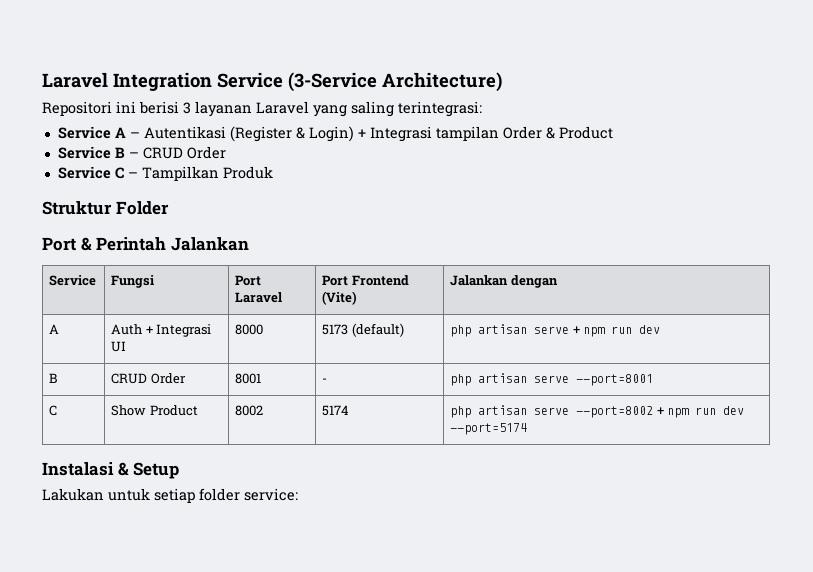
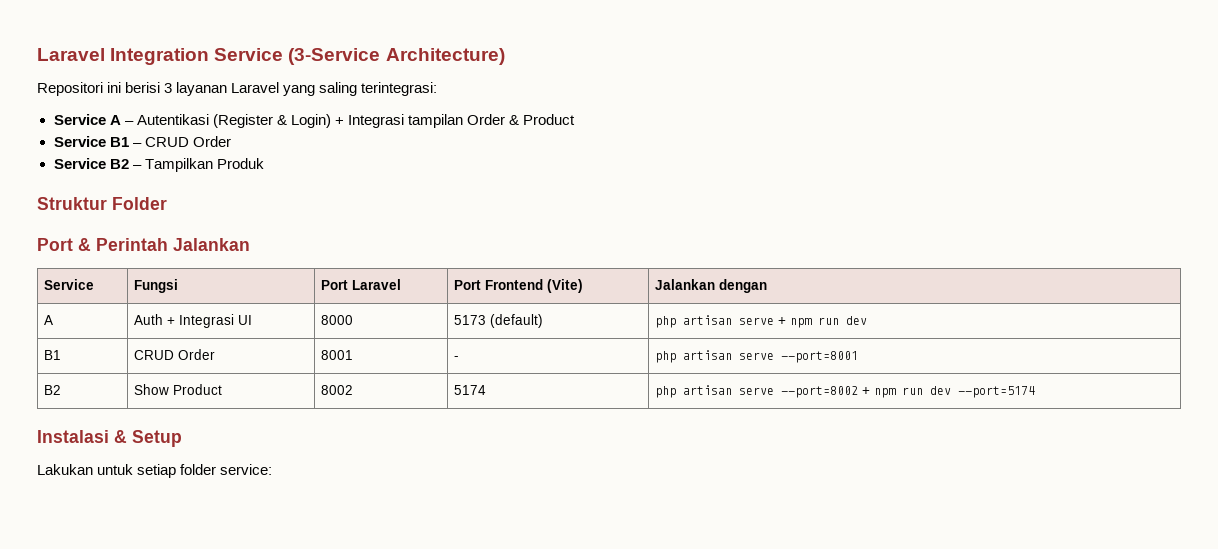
[114,147,125,158] B -> [109,137,129,147] B1
[114,167,124,179] C -> [109,159,129,169] B2
[49,373,59,383] B -> [43,350,61,360] B1
[49,405,58,416] C -> [43,385,61,395] B2

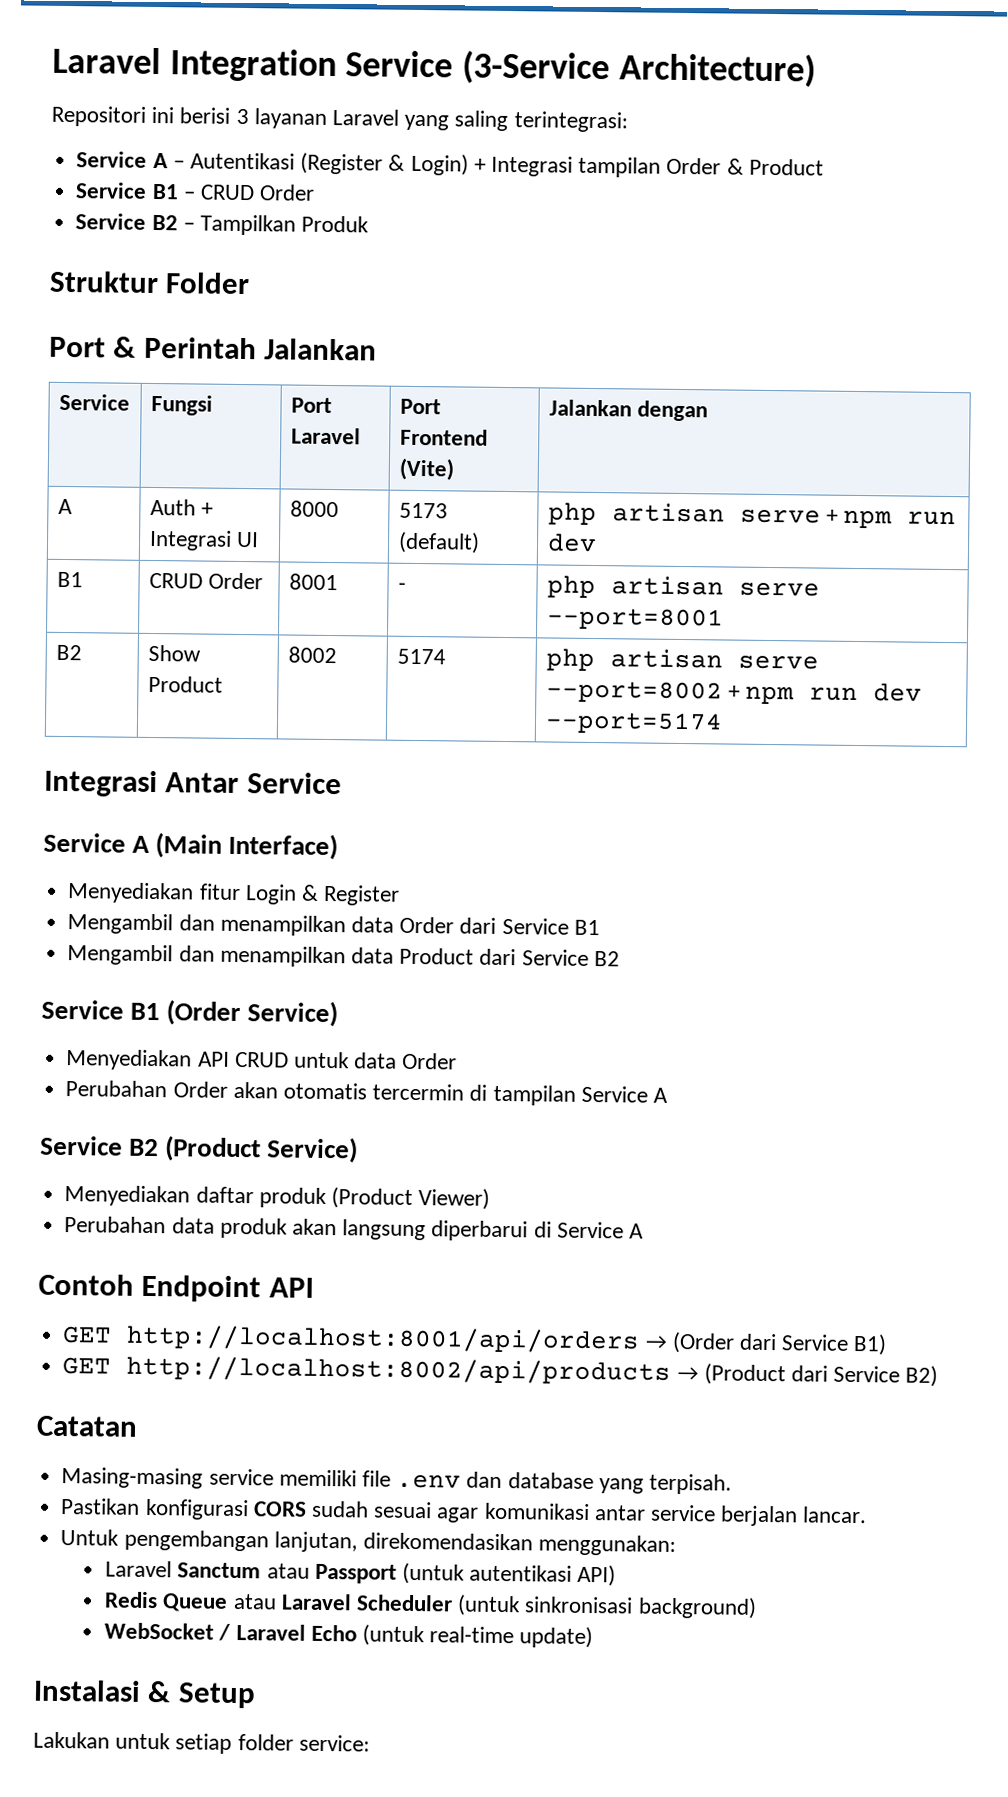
(1035, 392) none -> [44,769,342,798] [43,832,339,861] [67,882,401,906] [67,913,600,937] [67,944,620,968] [41,999,339,1028] [66,1049,458,1071] [65,1080,668,1106] [40,1135,359,1164] [64,1185,491,1210] [64,1216,644,1242] [38,1273,314,1303] [62,1324,888,1356] [62,1355,939,1387] [36,1415,138,1437] [61,1467,732,1495] [60,1498,868,1527] [60,1529,677,1556] [105,1560,617,1587] [104,1591,757,1619] [104,1622,594,1649] // Integrasi Antar Service // Service A (Main Interface) // Menyediakan fitur Login & Register // Mengambil dan menampilkan data Order dari Service B1 // Mengambil dan menampilkan data Product dari Service B2 // Service B1 (Order Service) // Menyediakan API CRUD untuk data Order // Perubahan Order akan otomatis tercermin di tampilan Service A // Service B2 (Product Service) // Menyediakan daftar produk (Product Viewer) // Perubahan data produk akan langsung diperbarui di Service A // Contoh Endpoint API // GET http://localhost:8001/api/orders → (Order dari Service B1) // GET http://localhost:8002/api/products → (Product dari Service B2) // Catatan // Masing-masing service memiliki file .env dan database yang terpisah. // Pastikan konfigurasi CORS sudah sesuai agar komunikasi antar service berjalan lancar. // Untuk pengembangan lanjutan, direkomendasikan menggunakan: // Laravel Sanctum atau Passport (untuk autentikasi API) // Redis Queue atau Laravel Scheduler (untuk sinkronisasi background) // WebSocket / Laravel Echo (untuk real-time update)

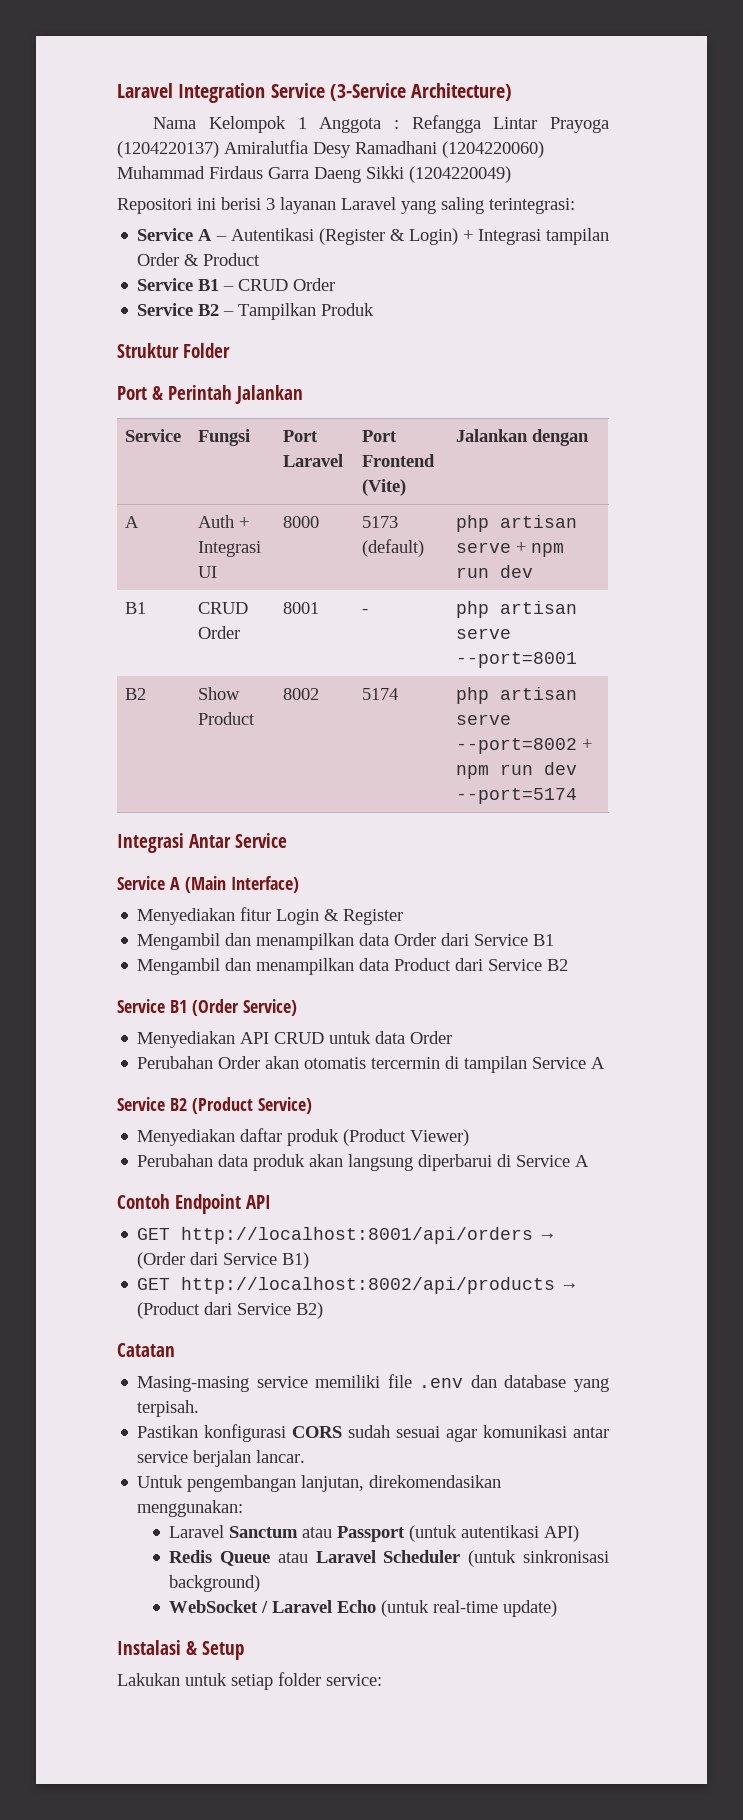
(816, 70) none -> [153,115,609,133] [117,140,544,158] [117,166,511,183] // Nama Kelompok 1 Anggota : Refangga Lintar Prayoga (1204220137) Amiralutfia Desy Ramadhani (1204220060) Muhammad Firdaus Garra Daeng Sikki (1204220049)

